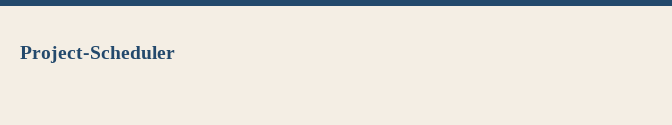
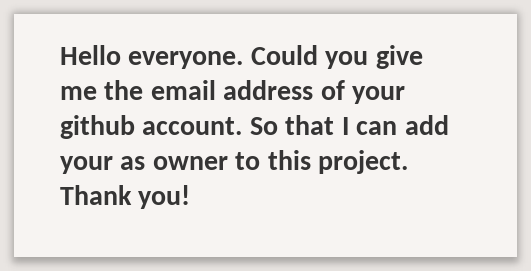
[20,46,175,63] Project-Scheduler -> [60,45,423,69] [60,80,406,104] [60,115,449,139] [60,150,409,174] [60,185,191,209] Hello everyone. Could you give me the email address of your github account. So that I can add your as owner to this project. Thank you!

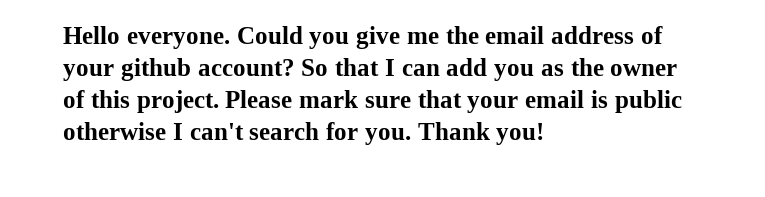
[142,117,243,135] account. -> [197,59,295,76] account?
[60,150,409,174] your as owner to this project. -> [494,58,678,81] [63,90,682,113] [63,122,411,145] you as the owner of this project. Please mark sure that your email is public otherwise I can't search for you.

